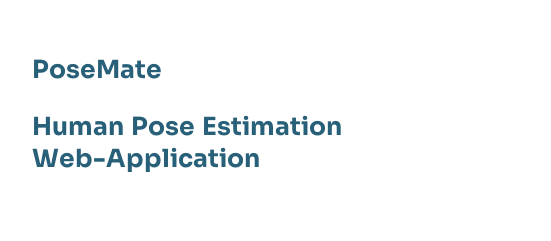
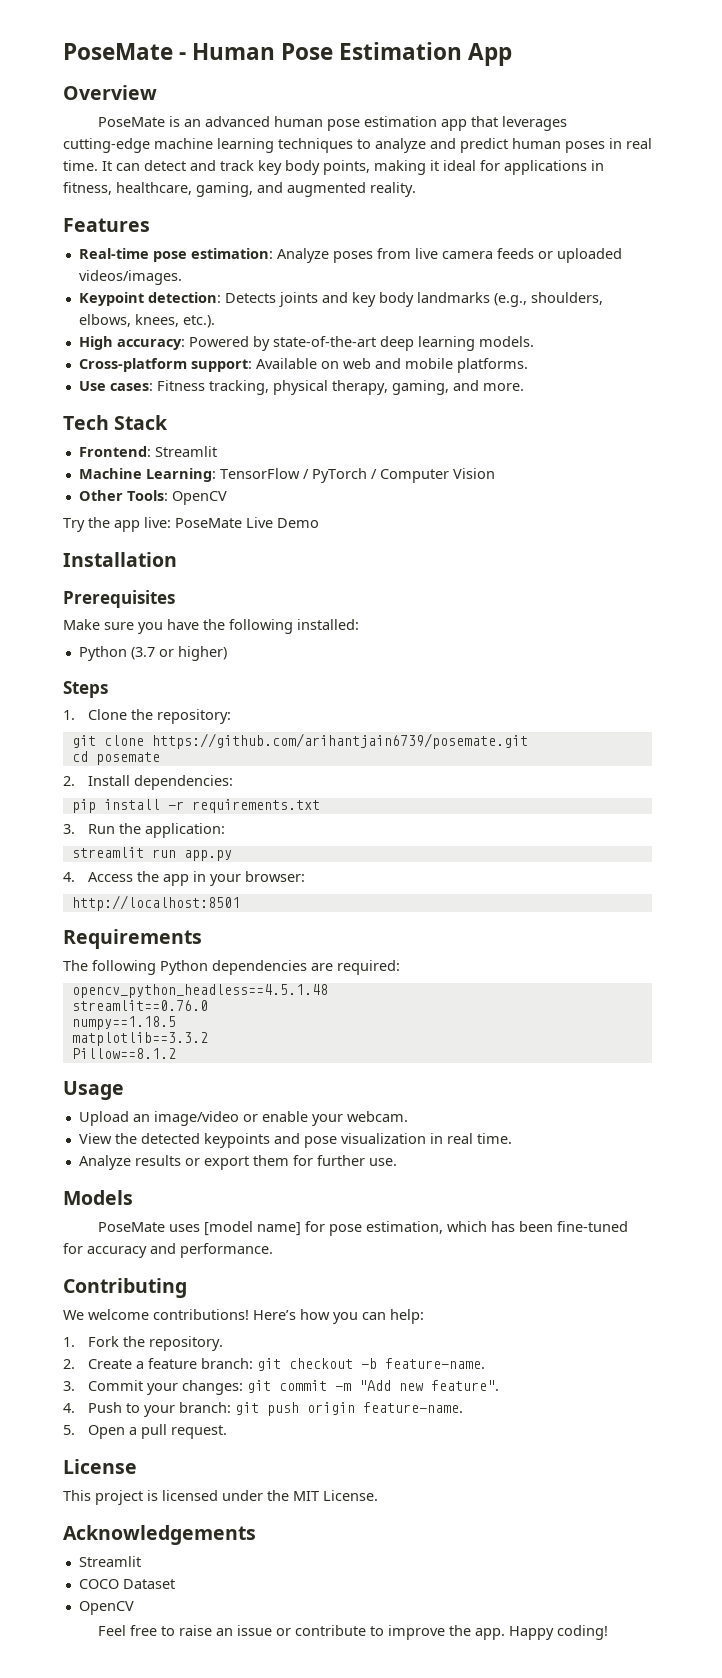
[32,59,162,79] PoseMate // -> [63,43,187,60] PoseMate -
[32,147,260,172] Web-Application -> [468,43,513,66] [63,85,157,100] [98,116,568,131] [63,138,652,153] [63,160,604,175] [63,182,416,197] [63,218,150,232] [78,248,622,263] [78,270,182,285] [78,292,603,307] [78,314,215,328] [78,336,534,351] [78,358,528,373] [78,380,524,395] [63,415,169,430] [78,446,217,457] [78,468,495,483] [78,490,227,505] [63,517,319,532] [63,552,177,567] [63,590,175,608] [63,619,359,634] [78,646,227,661] [63,681,108,698] [63,709,231,724] [71,733,528,749] [71,751,160,765] [63,775,233,790] [71,799,320,813] [63,823,225,838] [71,847,232,861] [63,871,305,886] [71,895,240,911] [63,929,202,949] [63,960,400,975] [71,984,328,998] [71,1000,208,1011] [71,1016,176,1030] [71,1032,208,1046] [71,1048,176,1059] [63,1081,124,1100] [78,1111,408,1126] [78,1133,512,1148] [78,1155,397,1170] [63,1190,133,1205] [98,1221,629,1236] [63,1243,273,1258] [63,1278,187,1298] [63,1309,424,1324] [63,1336,223,1351] [63,1358,485,1371] [63,1380,499,1395] [63,1402,463,1417] [63,1424,227,1439] [63,1459,137,1474] [63,1490,378,1505] [63,1525,256,1545] [78,1556,141,1567] [78,1579,175,1589] [78,1601,134,1615] [98,1625,609,1640] App // Overview // PoseMate is an advanced human pose estimation app that leverages cutting-edge machine learning techniques to analyze and predict human poses in real time. It can detect and track key body points, making it ideal for applications in fitness, healthcare, gaming, and augmented reality. // Features // Real-time pose estimation: Analyze poses from live camera feeds or uploaded videos/images. // Keypoint detection: Detects joints and key body landmarks (e.g., shoulders, elbows, knees, etc.). // High accuracy: Powered by state-of-the-art deep learning models. // Cross-platform support: Available on web and mobile platforms. // Use cases: Fitness tracking, physical therapy, gaming, and more. // Tech Stack // Frontend: Streamlit // Machine Learning: TensorFlow / PyTorch / Computer Vision // Other Tools: OpenCV // Try the app live: PoseMate Live Demo // Installation // Prerequisites // Make sure you have the following installed: // Python (3.7 or higher) // Steps // 1. Clone the repository: // git clone https://github.com/arihantjain6739/posemate.git // cd posemate // 2. Install dependencies: // pip install -r requirements.txt // 3. Run the application: // streamlit run app.py // 4. Access the app in your browser: // http://localhost:8501 // Requirements // The following Python dependencies are required: // opencv_python_headless==4.5.1.48 // streamlit==0.76.0 // numpy==1.18.5 // matplotlib==3.3.2 // Pillow==8.1.2 // Usage // Upload an image/video or enable your webcam. // View the detected keypoints and pose visualization in real time. // Analyze results or export them for further use. // Models // PoseMate uses [model name] for pose estimation, which has been fine-tuned for accuracy and performance. // Contributing // We welcome contributions! Here’s how you can help: // 1. Fork the repository. // 2. Create a feature branch: git checkout -b feature-name. // 3. Commit your changes: git commit -m "Add new feature". // 4. Push to your branch: git push origin feature-name. // 5. Open a pull request. // License // This project is licensed under the MIT License. // Acknowledgements // Streamlit // COCO Dataset // OpenCV // Feel free to raise an issue or contribute to improve the app. Happy coding!

